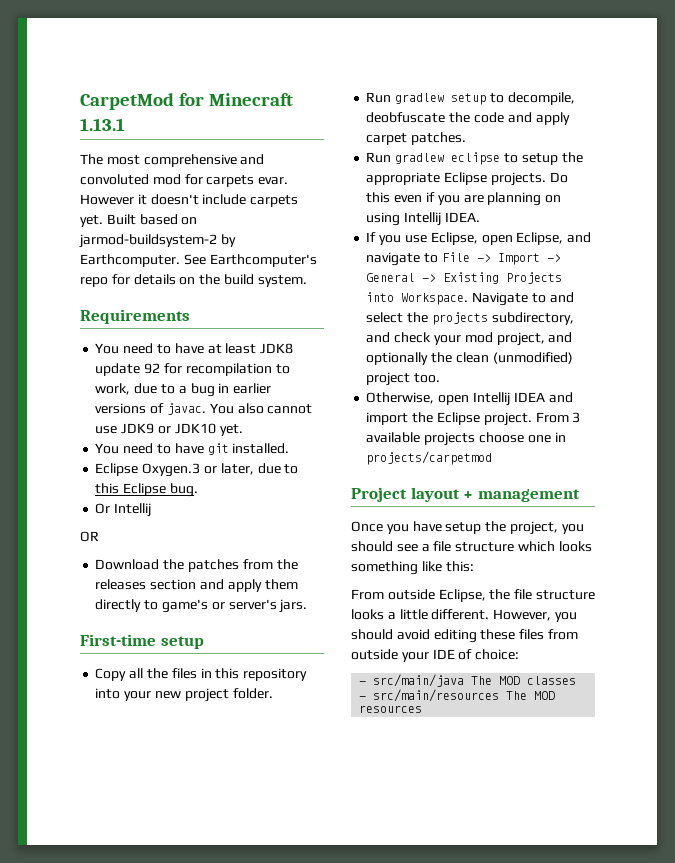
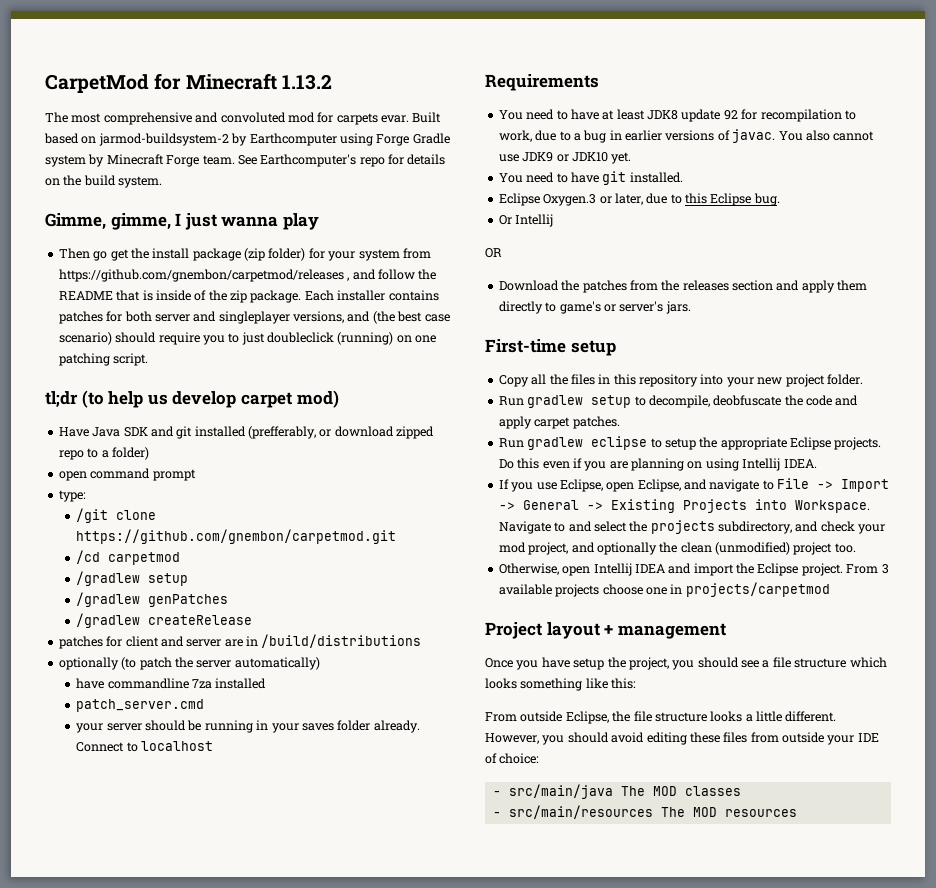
[80,118,125,131] 1.13.1 -> [281,74,332,90] 1.13.2
[80,194,299,207] [80,215,103,227] However it doesn't include carpets yet. -> (409, 119) none
[80,254,180,267] Earthcomputer. -> [249,133,450,146] [45,154,235,167] Earthcomputer using Forge Gradle system by Minecraft Forge team.
(307, 281) none -> [45,213,319,230] [58,248,431,261] [58,269,437,282] [58,290,439,303] [58,311,450,324] [58,332,437,345] [58,353,149,366] [45,390,339,408] [58,426,435,439] [58,447,149,460] [58,468,196,481] [58,490,86,502] [76,508,157,523] [76,529,397,544] [76,550,181,565] [76,571,189,586] [76,592,229,607] [76,613,253,628] [58,634,422,649] [58,657,320,670] [76,678,267,689] [76,699,205,712] [76,720,420,733] [76,741,214,752] // Gimme, gimme, I just wanna play // Then go get the install package (zip folder) for your system from https://github.com/gnembon/carpetmod/releases , and follow the README that is inside of the zip package. Each installer contains patches for both server and singleplayer versions, and (the best case scenario) should require you to just doubleclick (running) on one patching script. // tl;dr (to help us develop carpet mod) // Have Java SDK and git installed (prefferably, or download zipped repo to a folder) // open command prompt // type: // /git clone https://github.com/gnembon/carpetmod.git // /cd carpetmod // /gradlew setup // /gradlew genPatches // /gradlew createRelease // patches for client and server are in /build/distributions // optionally (to patch the server automatically) // have commandline 7za installed // patch_server.cmd // your server should be running in your saves folder already. Connect to localhost

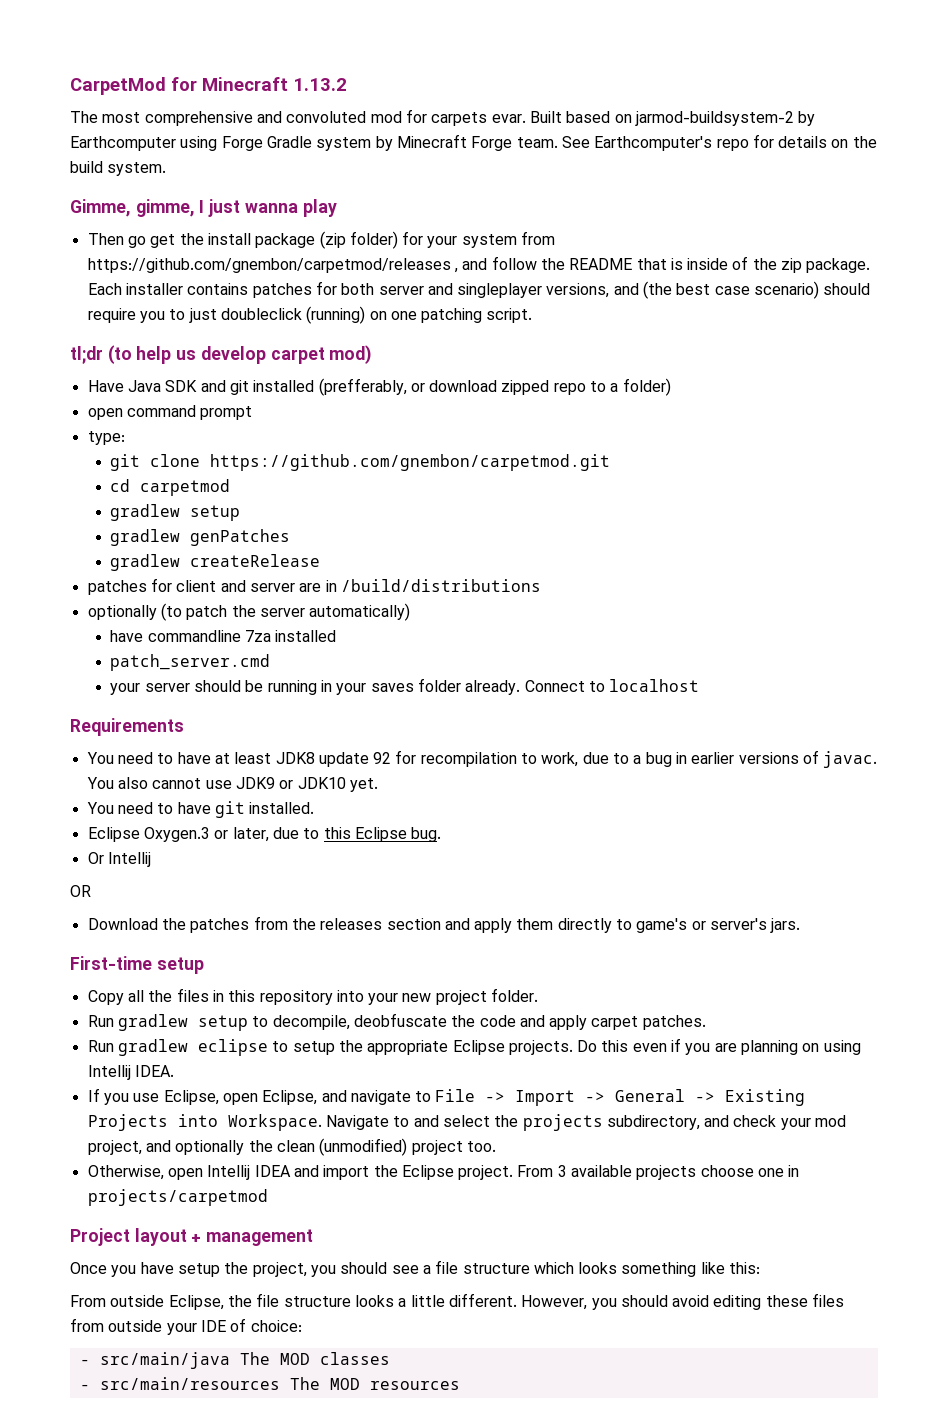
[76,508,109,523] /git -> [110,454,141,471] git
[76,550,101,564] /cd -> [110,479,131,492] cd
[76,571,189,586] [76,592,141,607] /gradlew setup // /gradlew -> [110,504,241,521] [110,529,181,546] gradlew setup // gradlew
[76,613,141,628] /gradlew -> [110,554,181,571] gradlew

